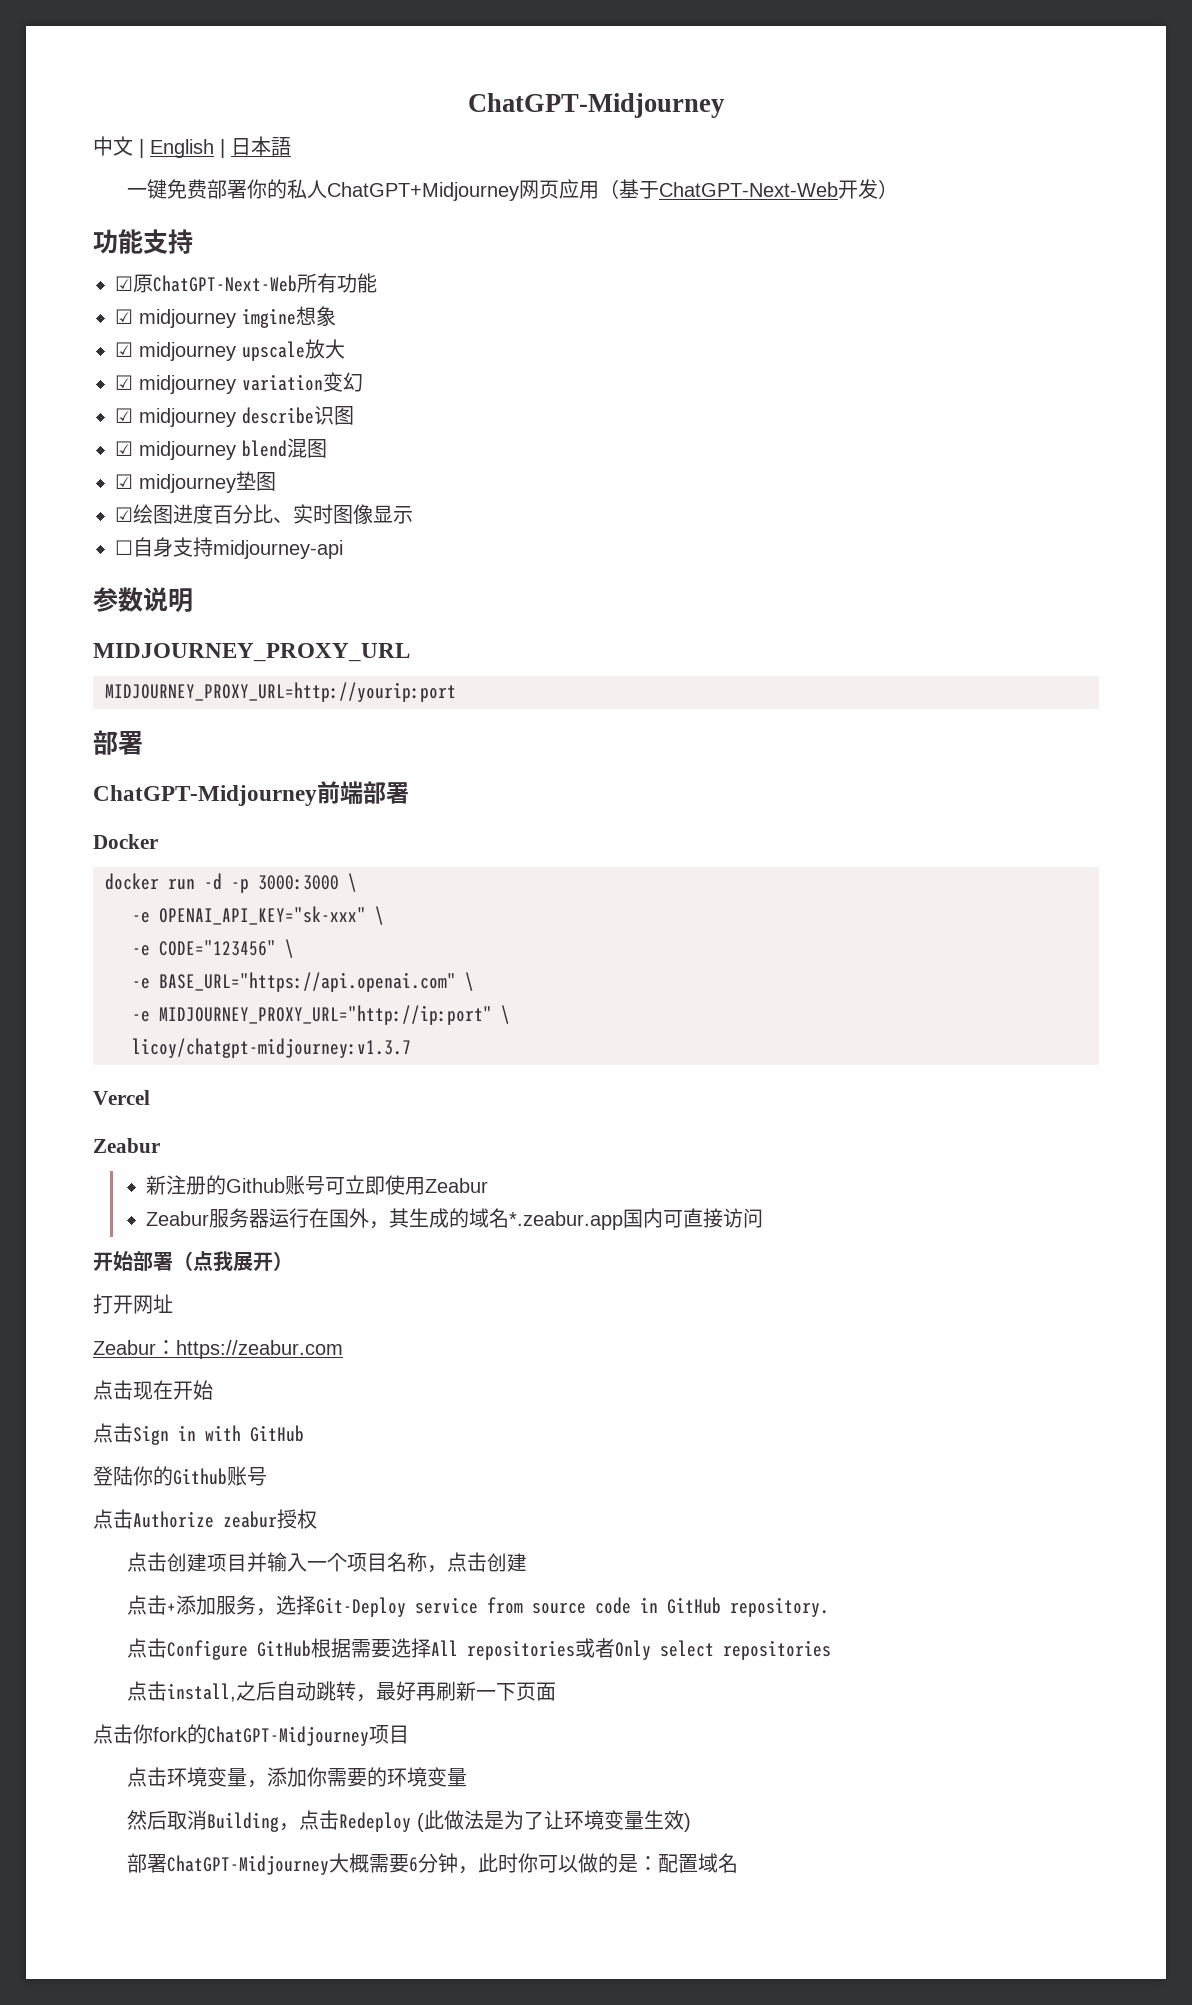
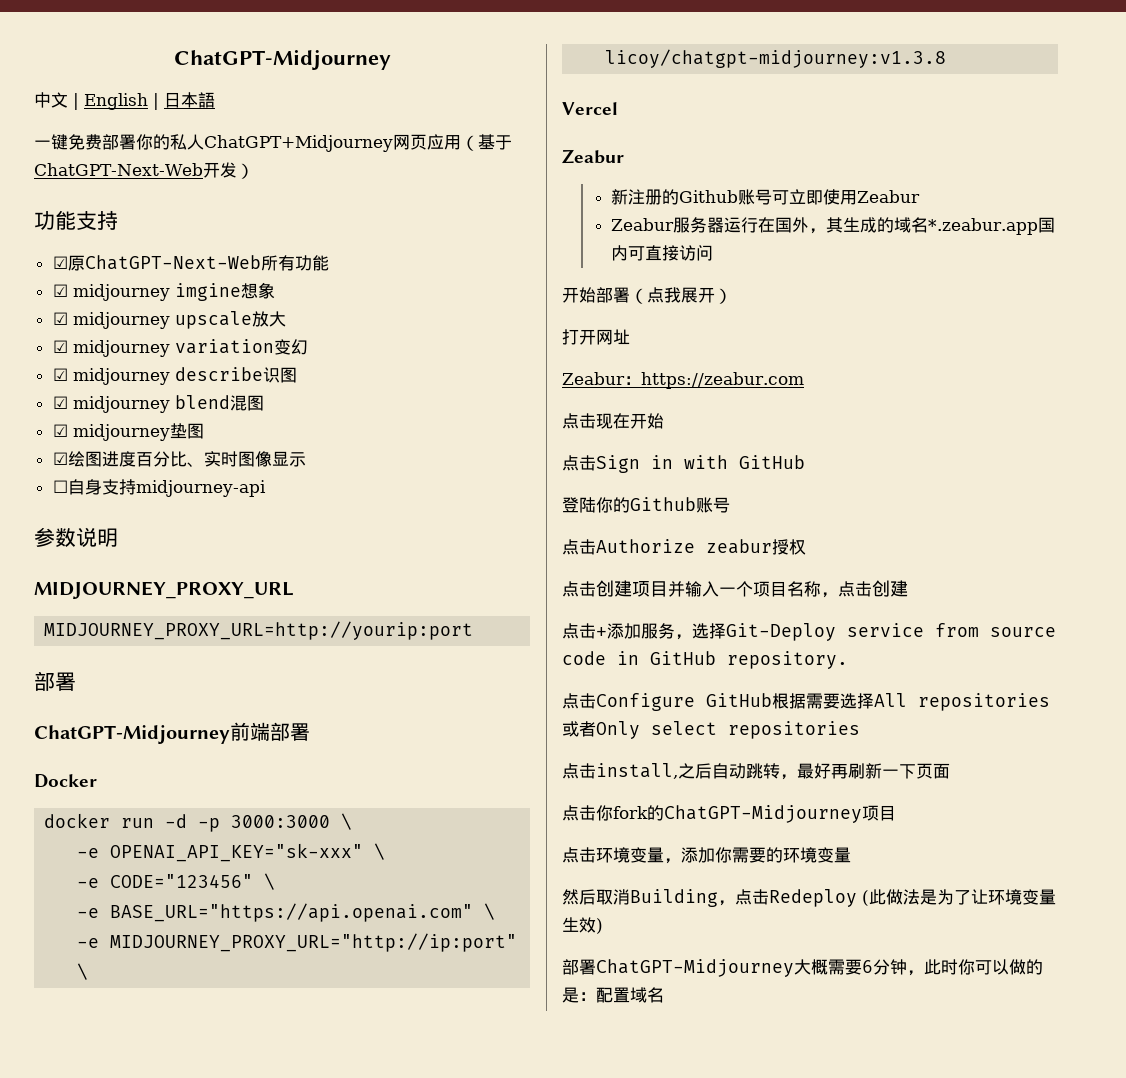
[132,1038,411,1058] licoy/chatgpt-midjourney:v1.3.7 -> [605,49,947,68] licoy/chatgpt-midjourney:v1.3.8

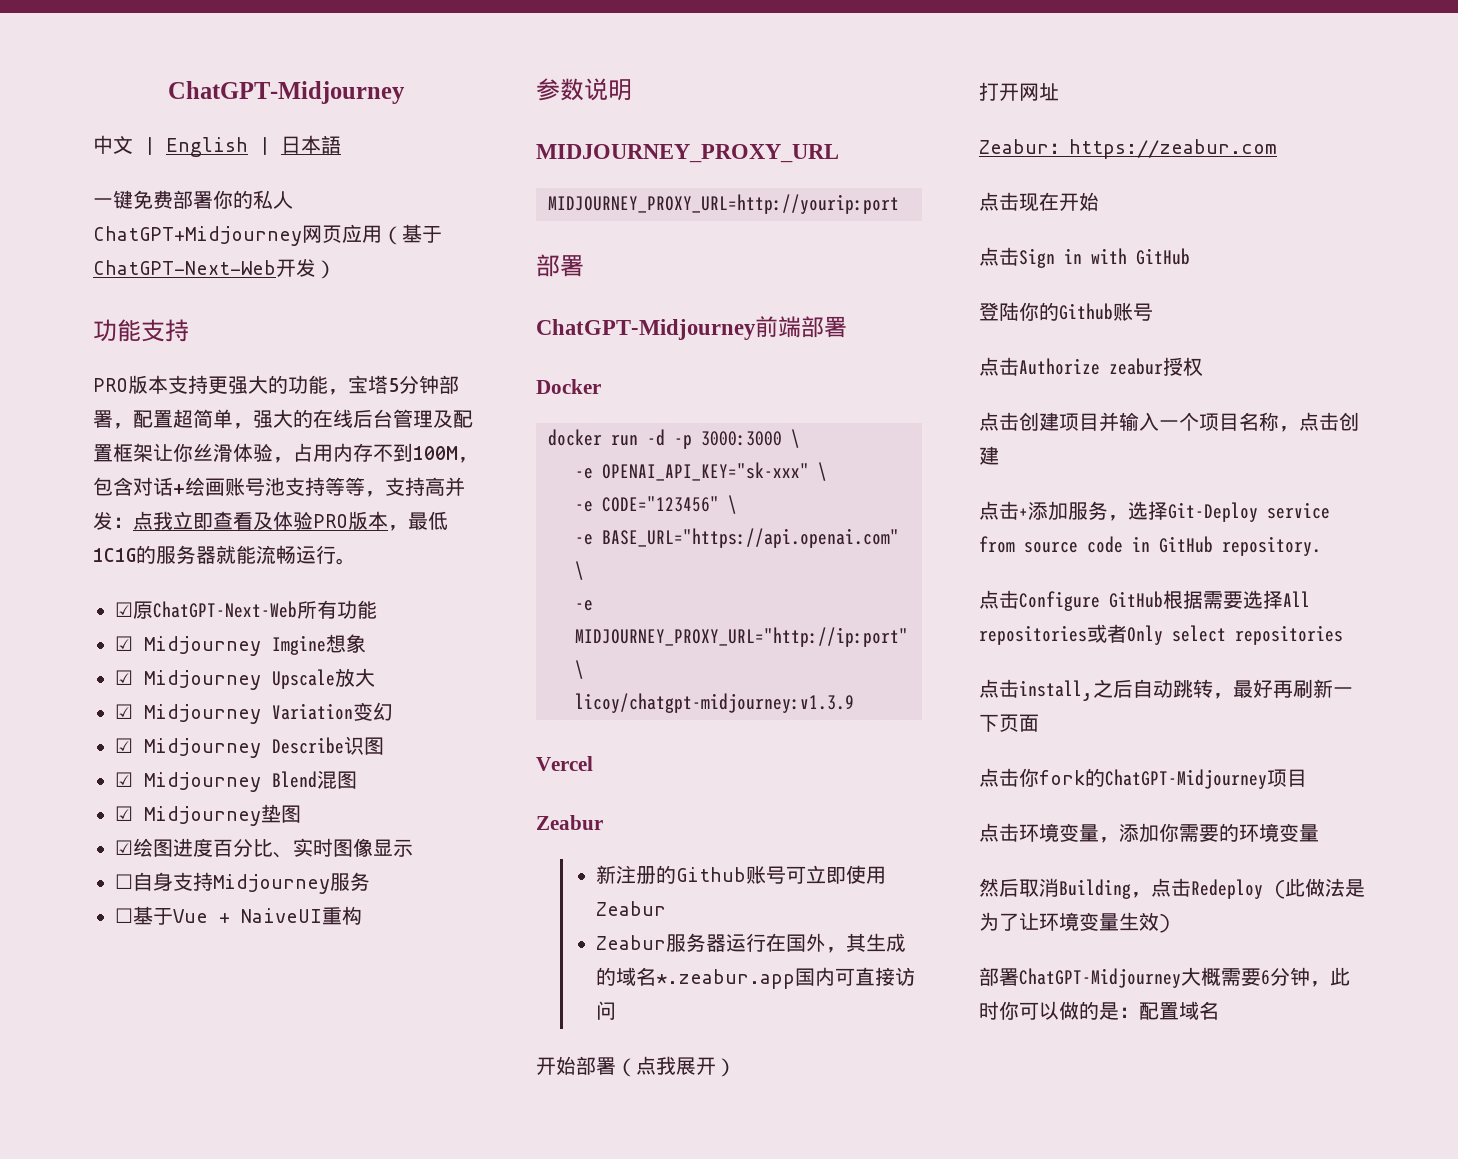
(118, 220) none -> [93,375,459,395] [93,409,473,429] [93,443,478,463] [93,477,465,497] [93,511,448,531] [93,545,356,565] // PRO版本支持更强大的功能，宝塔5分钟部署，配置超简单，强大的在线后台管理及配置框架让你丝滑体验，占用内存不到100M，包含对话+绘画账号池支持等等，支持高并发：点我立即查看及体验PRO版本，最低1C1G的服务器就能流畅运行。
[72,283,241,301] midjourney imgine -> [144,635,326,656] Midjourney Imgine
[72,311,252,329] midjourney upscale -> [144,669,335,690] Midjourney Upscale
[72,339,274,357] midjourney variation -> [144,703,353,724] Midjourney Variation
[72,367,263,385] midjourney describe -> [144,737,344,758] Midjourney Describe
[72,395,230,413] midjourney blend -> [144,771,317,792] Midjourney Blend
[72,424,170,441] midjourney -> [144,806,261,826] Midjourney
[135,480,266,497] midjourney-api -> [213,872,370,894] [115,906,362,925] Midjourney服务 // ☐基于Vue + NaiveUI重构
[605,49,947,68] licoy/chatgpt-midjourney:v1.3.8 -> [575,693,854,713] licoy/chatgpt-midjourney:v1.3.9

